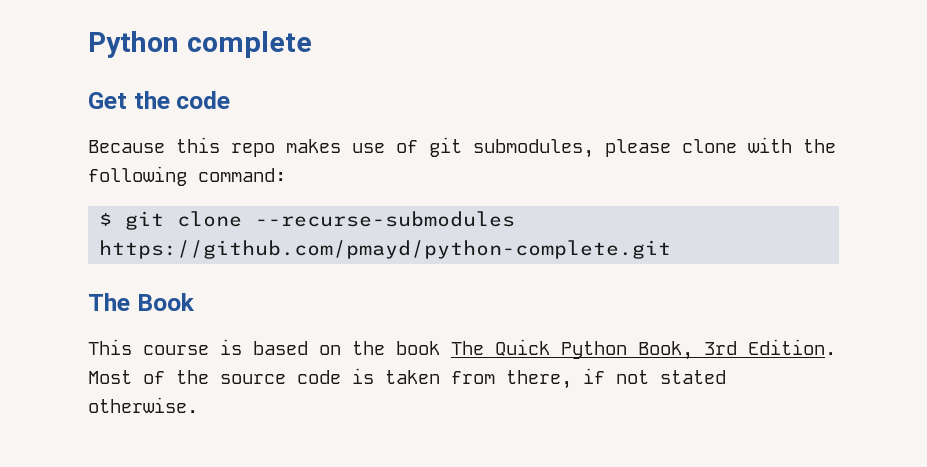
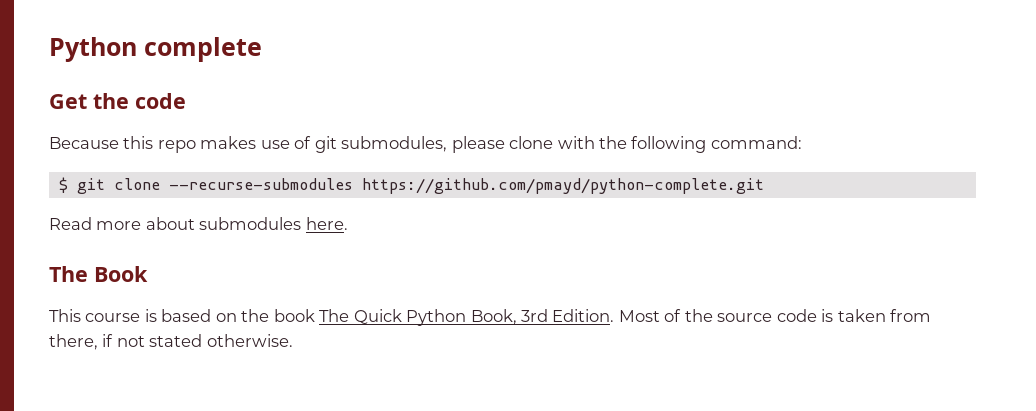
(672, 249) none -> [49,217,348,230] // Read more about submodules here.

